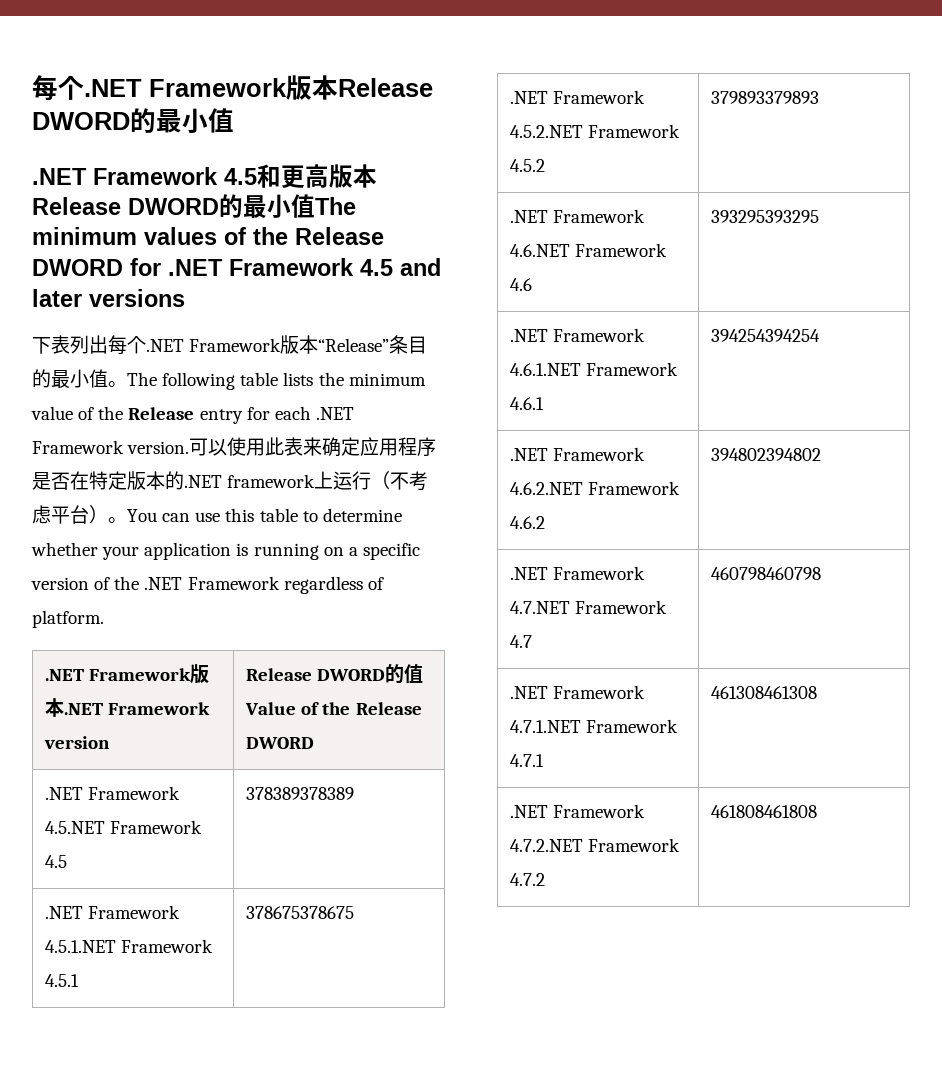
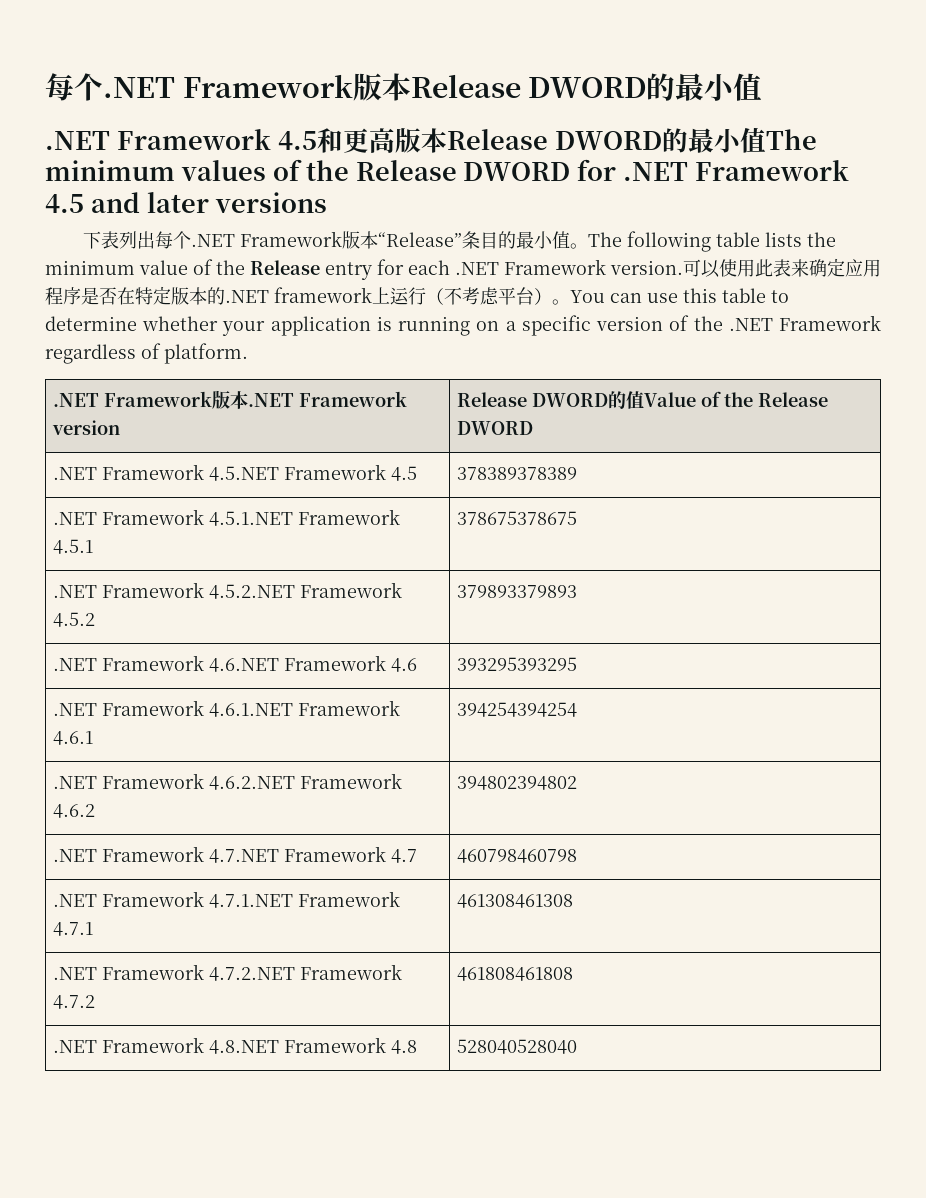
(818, 811) none -> [53,1037,418,1054] [457,1039,578,1054] // .NET Framework 4.8.NET Framework 4.8 | 528040528040

